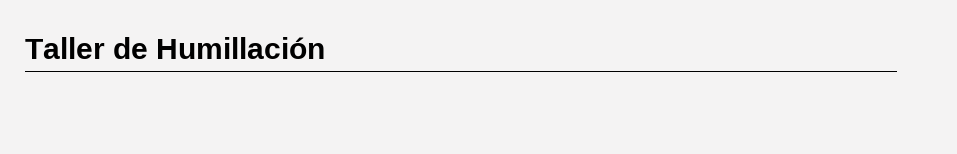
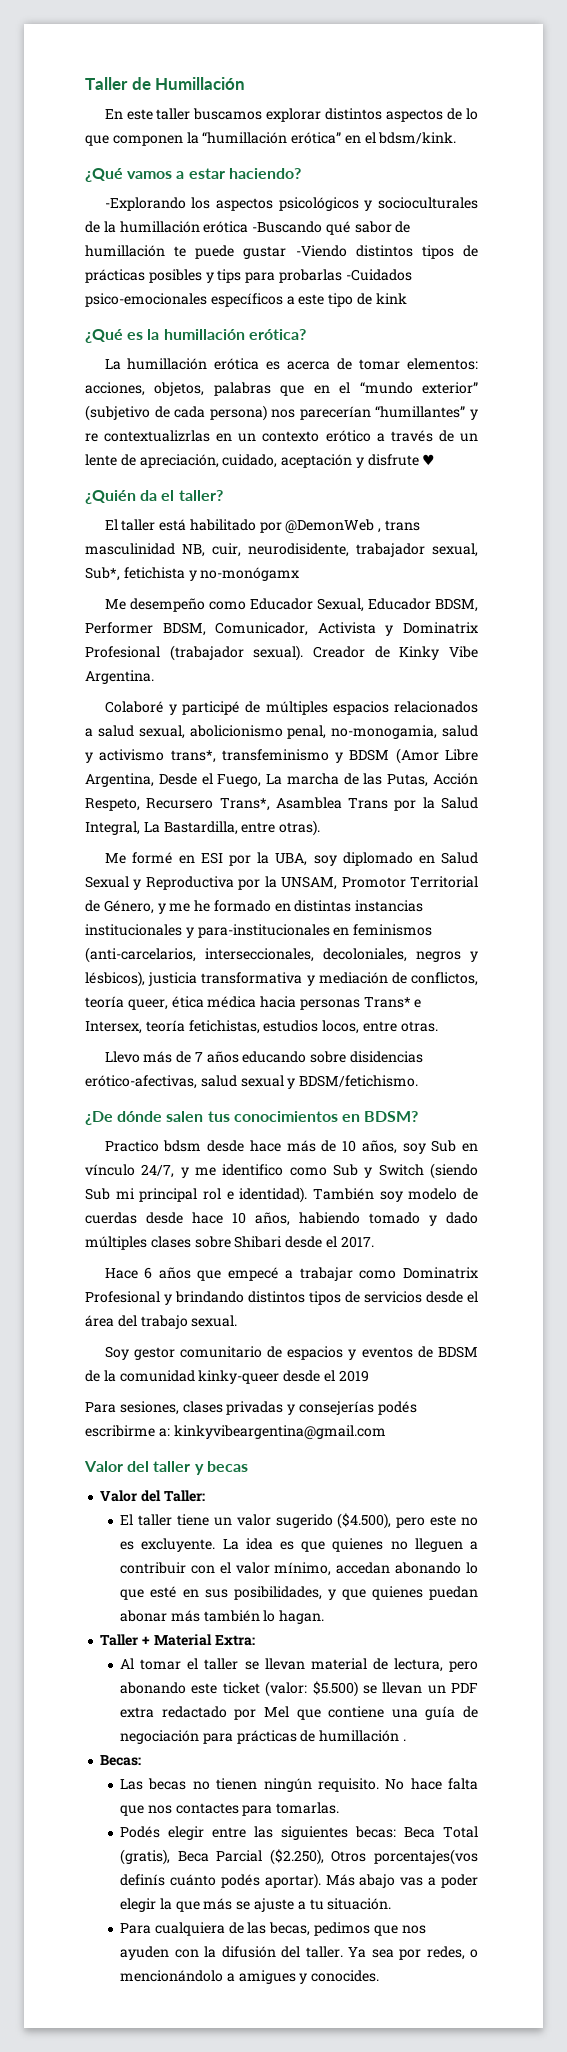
(326, 48) none -> [104,108,478,122] [85,132,457,146] [85,168,301,182] [104,197,478,211] [85,221,411,235] [85,245,478,259] [85,269,412,283] [85,293,407,307] [85,329,306,343] [104,358,478,370] [85,382,478,396] [85,405,478,421] [85,430,478,442] [85,454,436,468] [85,490,223,504] [104,519,421,534] [85,543,478,557] [85,567,300,581] [104,598,478,612] [85,622,479,636] [85,645,479,661] [85,670,154,684] [104,701,478,715] [85,725,478,739] [85,748,478,764] [85,773,478,787] [85,797,478,811] [85,820,321,836] [104,852,479,866] [85,876,478,890] [85,900,424,914] [85,924,433,938] [85,947,478,963] [85,971,478,987] [85,996,422,1010] [85,1020,438,1034] [104,1051,424,1063] [85,1075,419,1089] [85,1111,419,1125] [104,1140,478,1154] [85,1163,478,1179] [85,1187,479,1203] [85,1212,478,1226] [85,1236,374,1250] [104,1267,478,1281] [85,1291,478,1305] [85,1315,238,1329] [104,1346,478,1360] [85,1370,369,1384] [85,1401,417,1415] [85,1425,386,1440] [84,1461,248,1475] [100,1490,205,1502] [120,1513,479,1529] [120,1538,479,1552] [120,1562,478,1576] [120,1586,478,1600] [120,1610,325,1624] [100,1634,255,1646] [120,1658,478,1672] [120,1681,478,1697] [120,1706,478,1720] [120,1730,407,1744] [100,1755,142,1766] [120,1778,478,1792] [120,1802,340,1816] [120,1826,478,1840] [120,1849,479,1865] [120,1873,478,1889] [120,1898,392,1912] [120,1922,426,1936] [120,1946,479,1960] [120,1970,380,1984] // En este taller buscamos explorar distintos aspectos de lo que componen la “humillación erótica” en el bdsm/kink. // ¿Qué vamos a estar haciendo? // -Explorando los aspectos psicológicos y socioculturales de la humillación erótica -Buscando qué sabor de humillación te puede gustar -Viendo distintos tipos de prácticas posibles y tips para probarlas -Cuidados psico-emocionales específicos a este tipo de kink // ¿Qué es la humillación erótica? // La humillación erótica es acerca de tomar elementos: acciones, objetos, palabras que en el “mundo exterior” (subjetivo de cada persona) nos parecerían “humillantes” y re contextualizrlas en un contexto erótico a través de un lente de apreciación, cuidado, aceptación y disfrute ♥ // ¿Quién da el taller? // El taller está habilitado por @DemonWeb , trans masculinidad NB, cuir, neurodisidente, trabajador sexual, Sub*, fetichista y no-monógamx // Me desempeño como Educador Sexual, Educador BDSM, Performer BDSM, Comunicador, Activista y Dominatrix Profesional (trabajador sexual). Creador de Kinky Vibe Argentina. // Colaboré y participé de múltiples espacios relacionados a salud sexual, abolicionismo penal, no-monogamia, salud y activismo trans*, transfeminismo y BDSM (Amor Libre Argentina, Desde el Fuego, La marcha de las Putas, Acción Respeto, Recursero Trans*, Asamblea Trans por la Salud Integral, La Bastardilla, entre otras). // Me formé en ESI por la UBA, soy diplomado en Salud Sexual y Reproductiva por la UNSAM, Promotor Territorial de Género, y me he formado en distintas instancias institucionales y para-institucionales en feminismos (anti-carcelarios, interseccionales, decoloniales, negros y lésbicos), justicia transformativa y mediación de conflictos, teoría queer, ética médica hacia personas Trans* e Intersex, teoría fetichistas, estudios locos, entre otras. // Llevo más de 7 años educando sobre disidencias erótico-afectivas, salud sexual y BDSM/fetichismo. // ¿De dónde salen tus conocimientos en BDSM? // Practico bdsm desde hace más de 10 años, soy Sub en vínculo 24/7, y me identifico como Sub y Switch (siendo Sub mi principal rol e identidad). También soy modelo de cuerdas desde hace 10 años, habiendo tomado y dado múltiples clases sobre Shibari desde el 2017. // Hace 6 años que empecé a trabajar como Dominatrix Profesional y brindando distintos tipos de servicios desde el área del trabajo sexual. // Soy gestor comunitario de espacios y eventos de BDSM de la comunidad kinky-queer desde el 2019 // Para sesiones, clases privadas y consejerías podés escribirme a: kinkyvibeargentina@gmail.com // Valor del taller y becas // Valor del Taller: // El taller tiene un valor sugerido ($4.500), pero este no es excluyente. La idea es que quienes no lleguen a contribuir con el valor mínimo, accedan abonando lo que esté en sus posibilidades, y que quienes puedan abonar más también lo hagan. // Taller + Material Extra: // Al tomar el taller se llevan material de lectura, pero abonando este ticket (valor: $5.500) se llevan un PDF extra redactado por Mel que contiene una guía de negociación para prácticas de humillación . // Becas: // Las becas no tienen ningún requisito. No hace falta que nos contactes para tomarlas. // Podés elegir entre las siguientes becas: Beca Total (gratis), Beca Parcial ($2.250), Otros porcentajes(vos definís cuánto podés aportar). Más abajo vas a poder elegir la que más se ajuste a tu situación. // Para cualquiera de las becas, pedimos que nos ayuden con la difusión del taller. Ya sea por redes, o mencionándolo a amigues y conocides.

